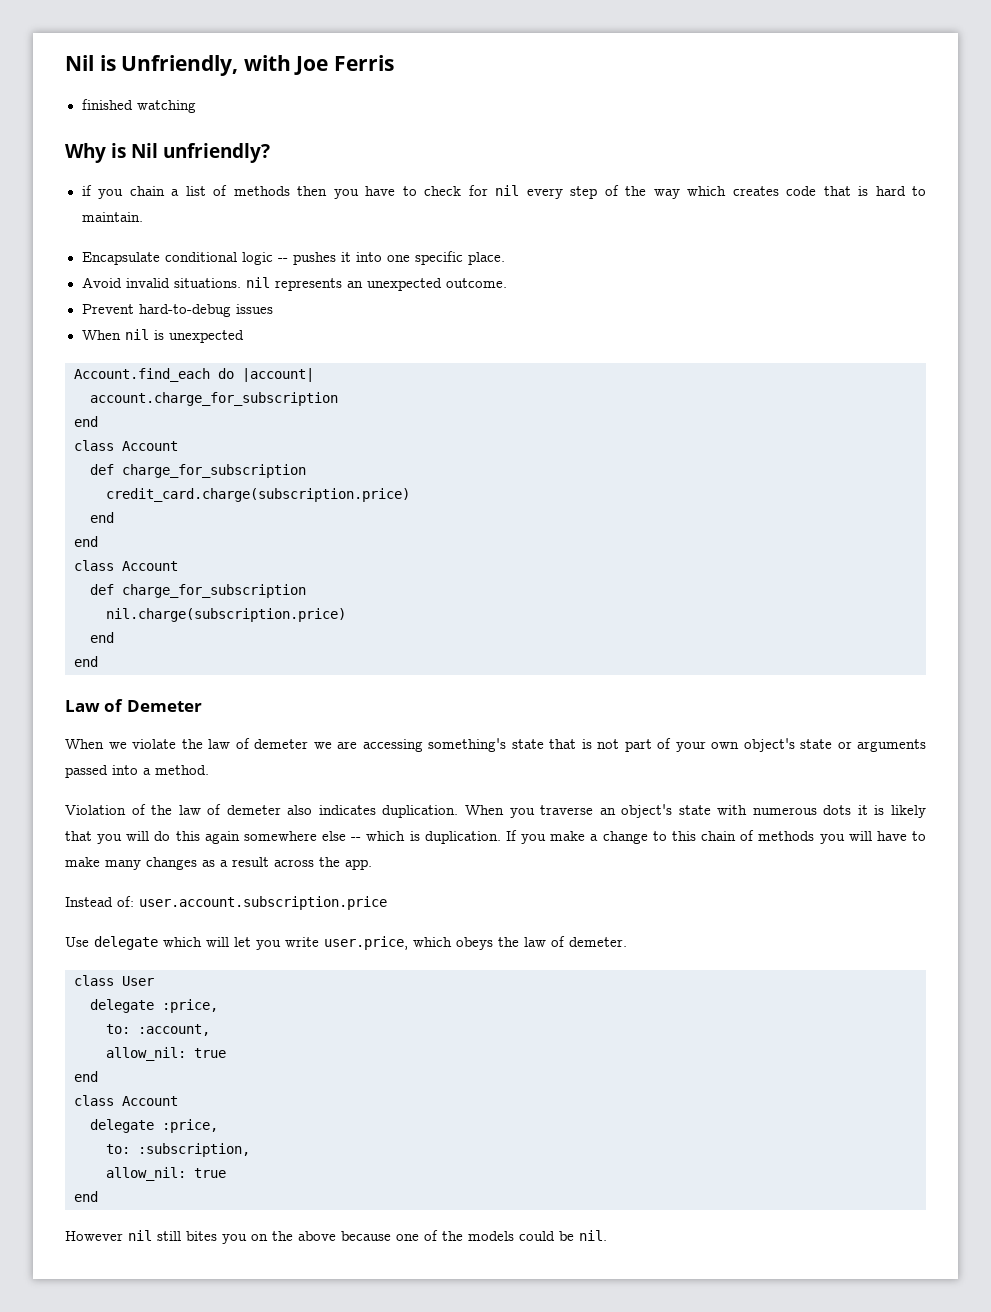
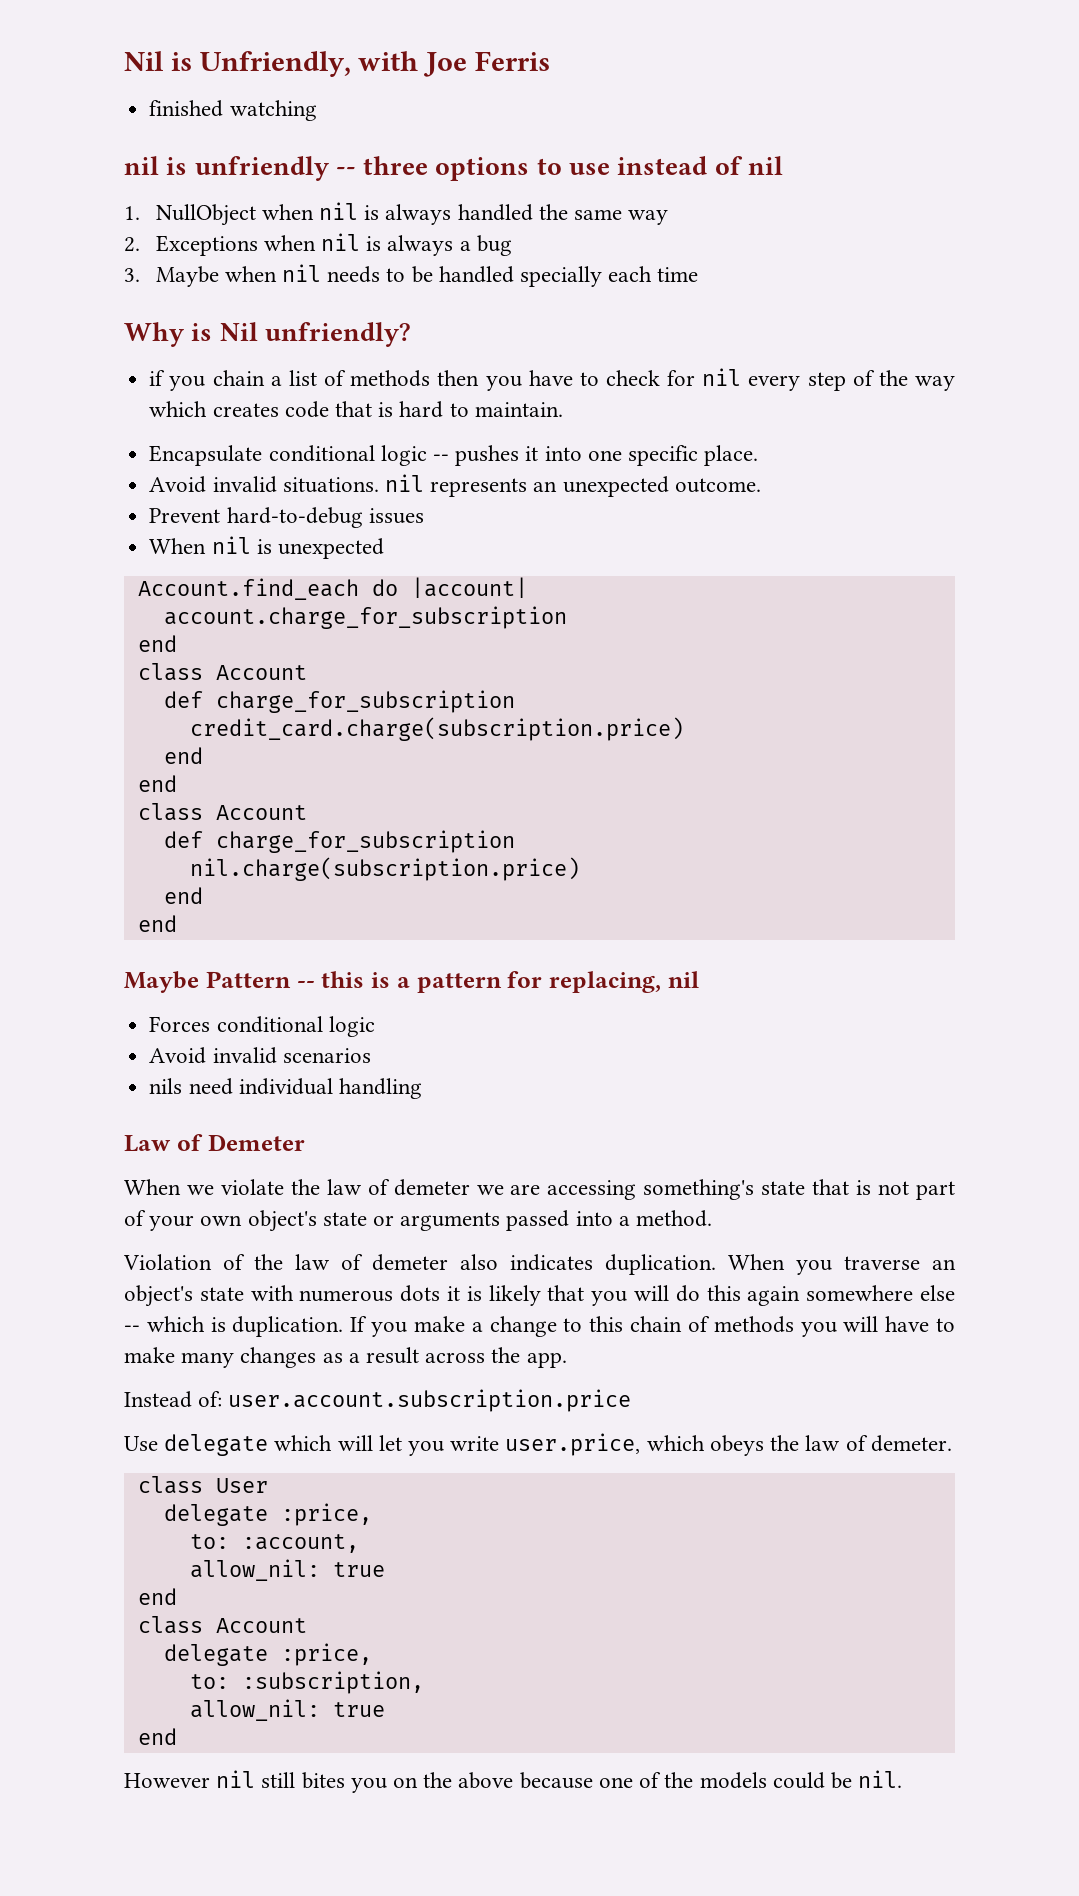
(196, 106) none -> [124,156,783,181] [124,202,669,226] [124,233,512,256] [124,264,699,287] // nil is unfriendly -- three options to use instead of nil // 1. NullObject when nil is always handled the same way // 2. Exceptions when nil is always a bug // 3. Maybe when nil needs to be handled specially each time
(98, 661) none -> [124,971,699,993] [149,1016,375,1037] [149,1047,371,1064] [149,1078,422,1099] // Maybe Pattern -- this is a pattern for replacing, nil // Forces conditional logic // Avoid invalid scenarios // nils need individual handling

